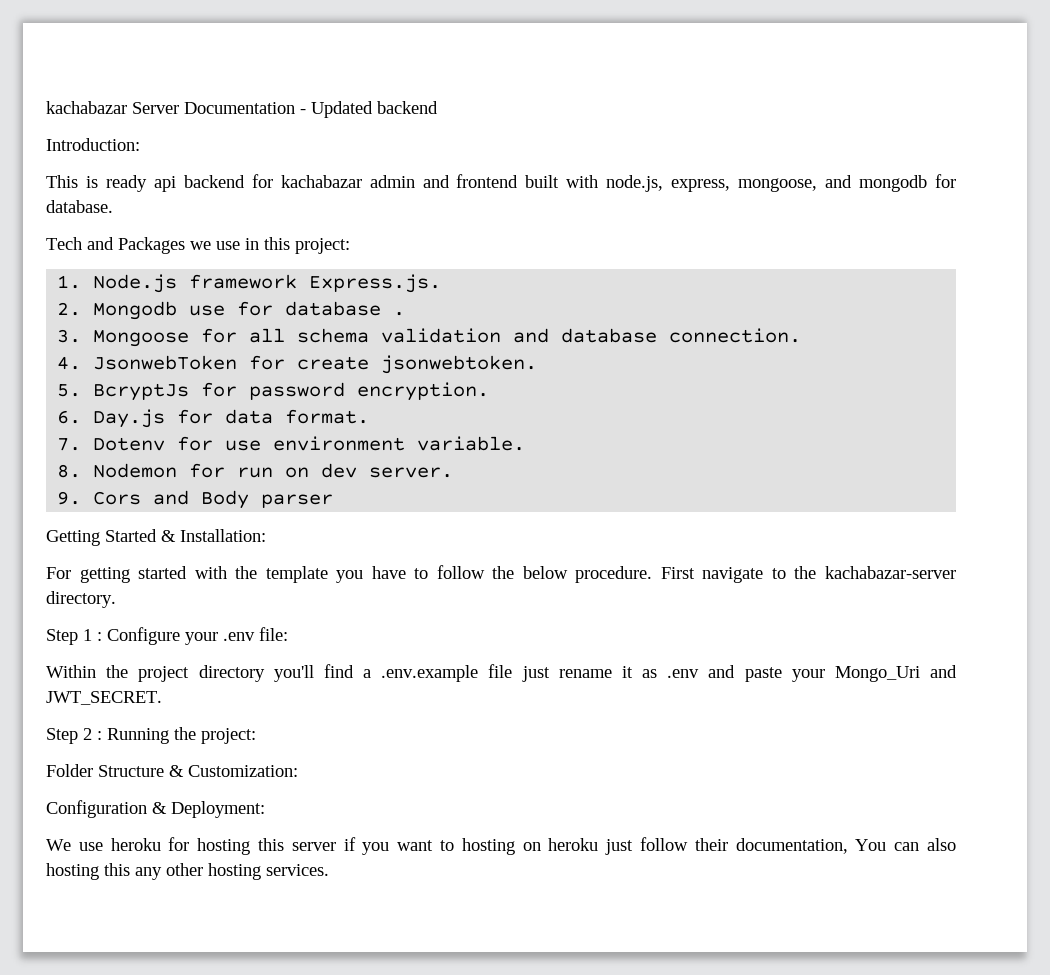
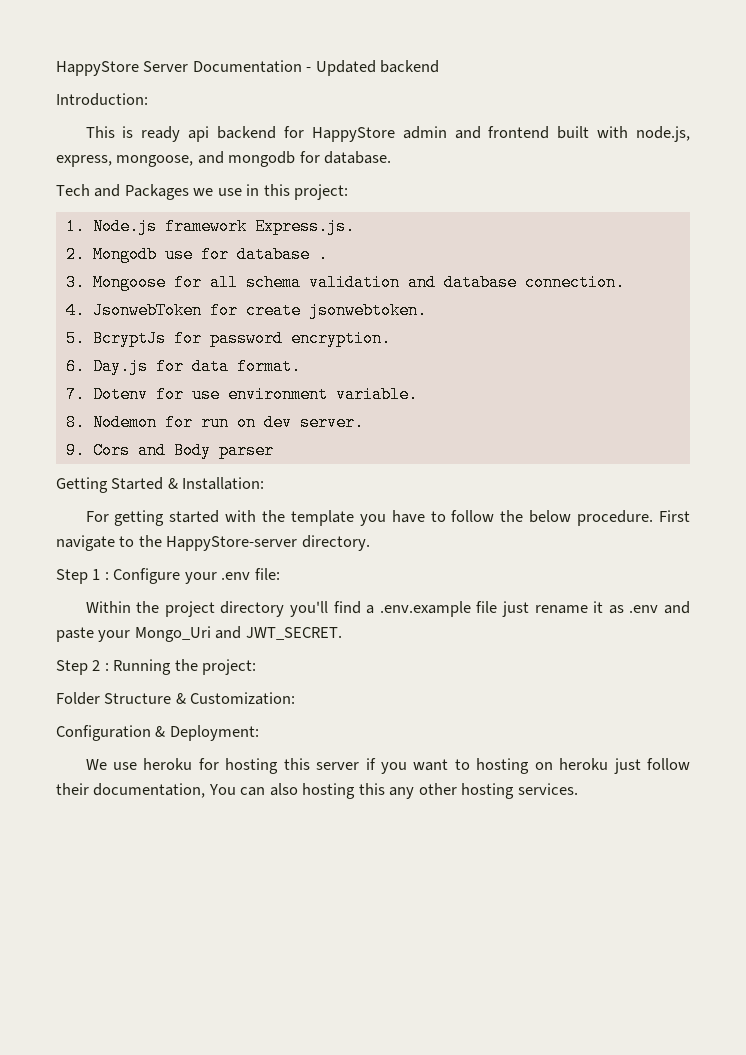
[46,101,127,114] kachabazar -> [56,61,139,76] HappyStore
[280,175,362,188] kachabazar -> [311,127,395,142] HappyStore
[824,566,956,579] kachabazar-server -> [166,536,298,551] HappyStore-server

